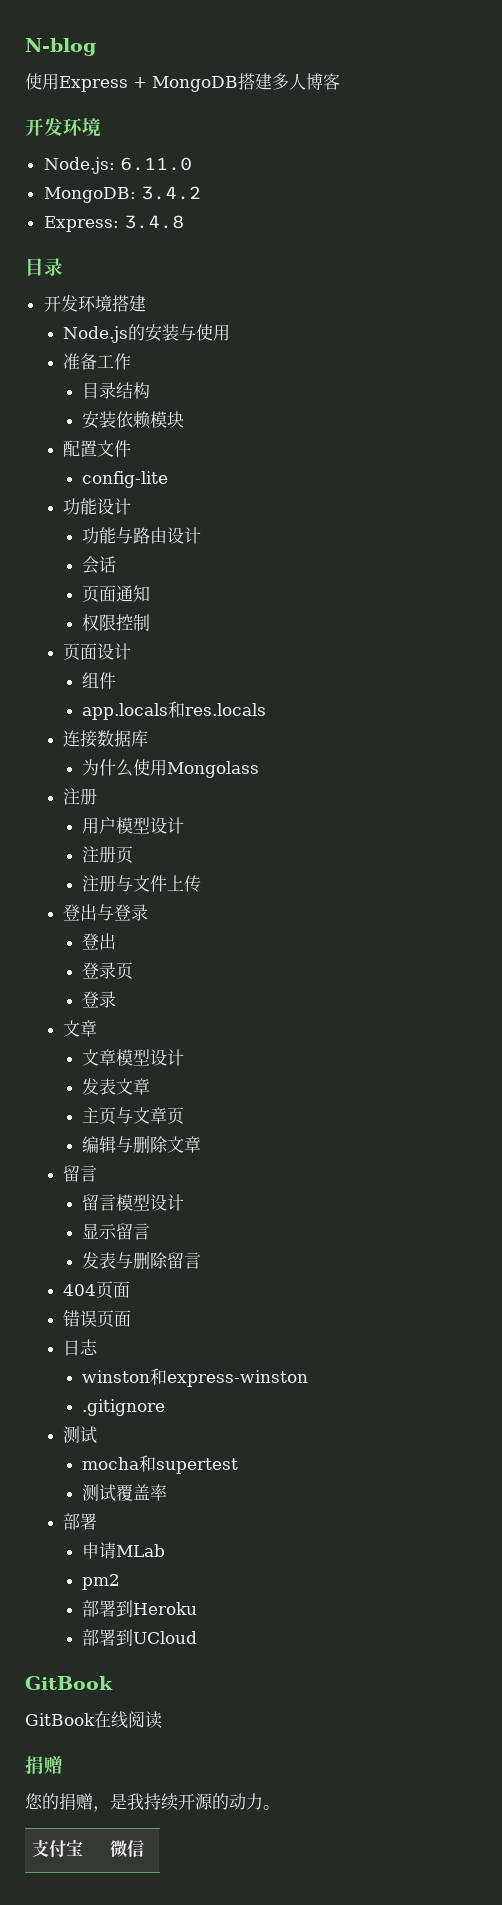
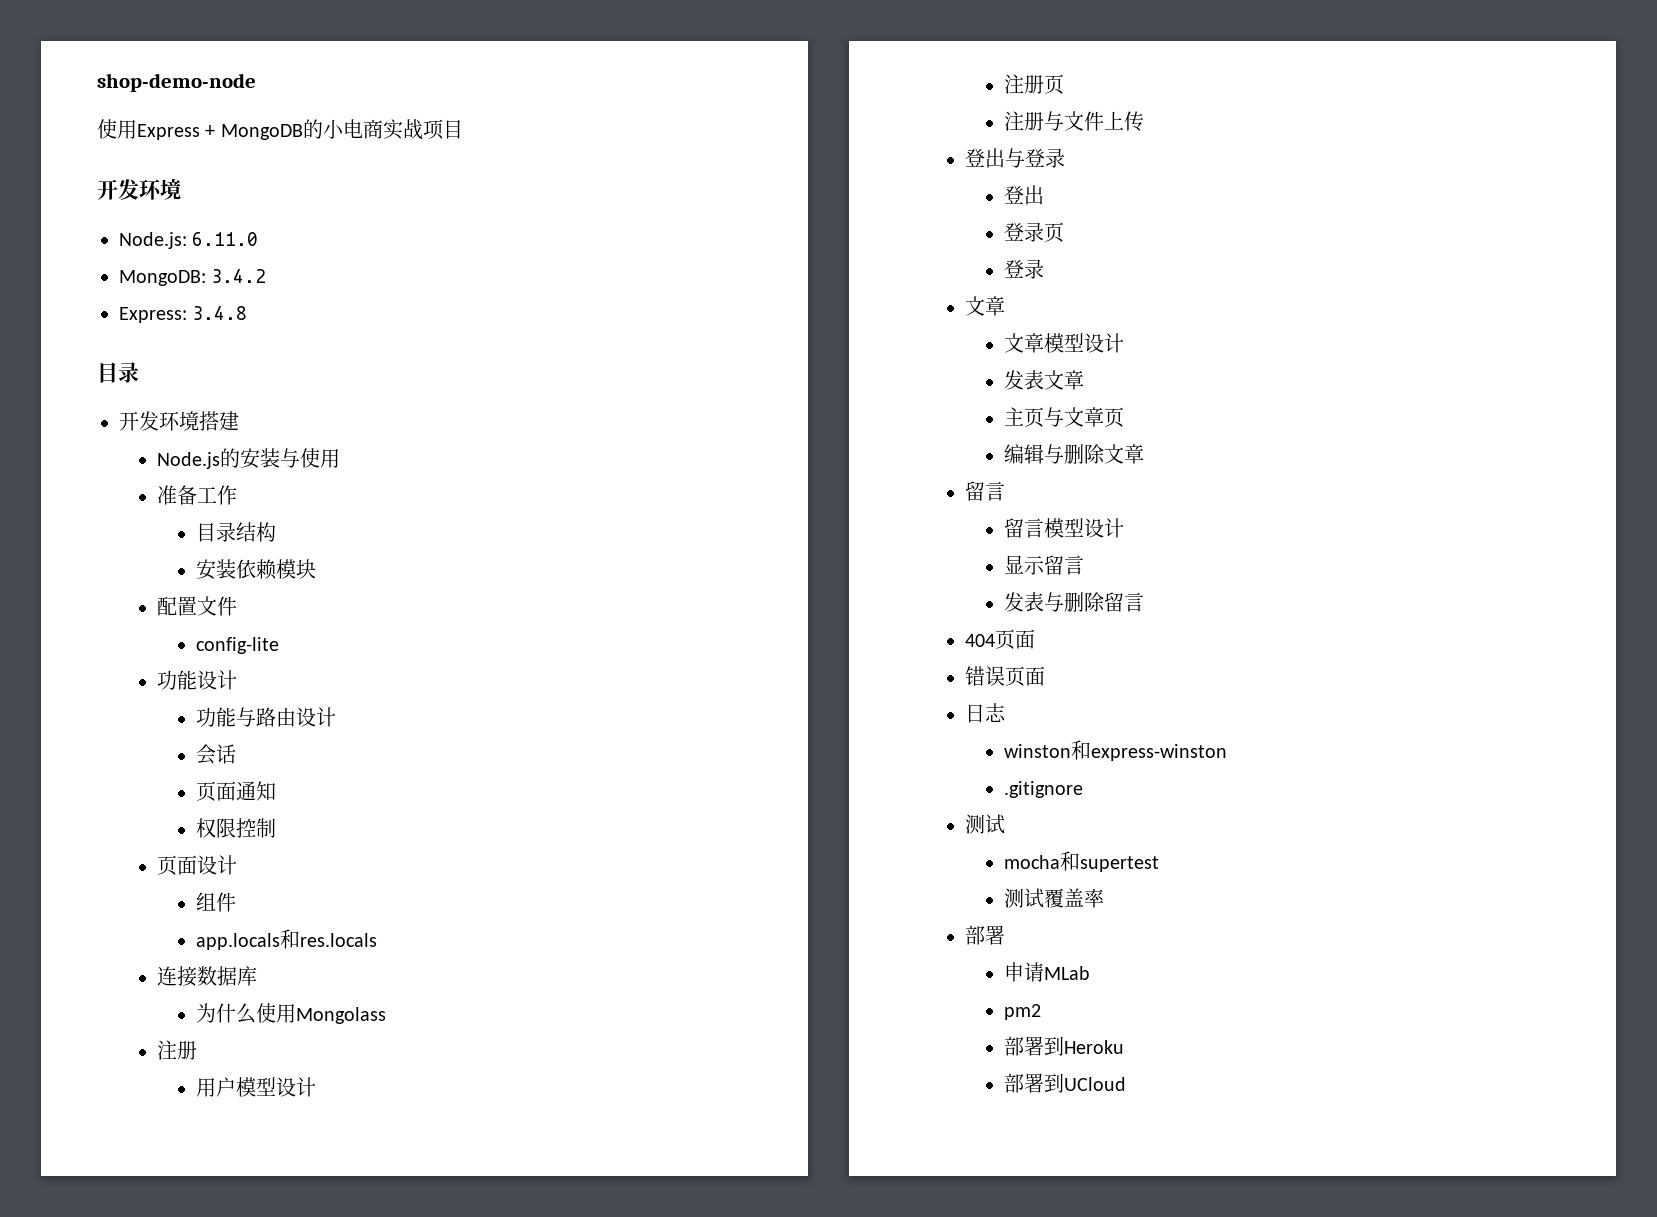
[25,38,96,56] N-blog -> [97,73,256,92] shop-demo-node
[238,73,340,90] 搭建多人博客 -> [302,119,463,140] 的小电商实战项目
[25,1676,113,1690] [25,1711,162,1729] [25,1756,63,1775] [25,1793,280,1812] [32,1839,84,1858] [110,1840,145,1858] // GitBook // GitBook在线阅读 // 捐赠 // 您的捐赠，是我持续开源的动力。 // 支付宝 | 微信 -> (1126, 1084) none

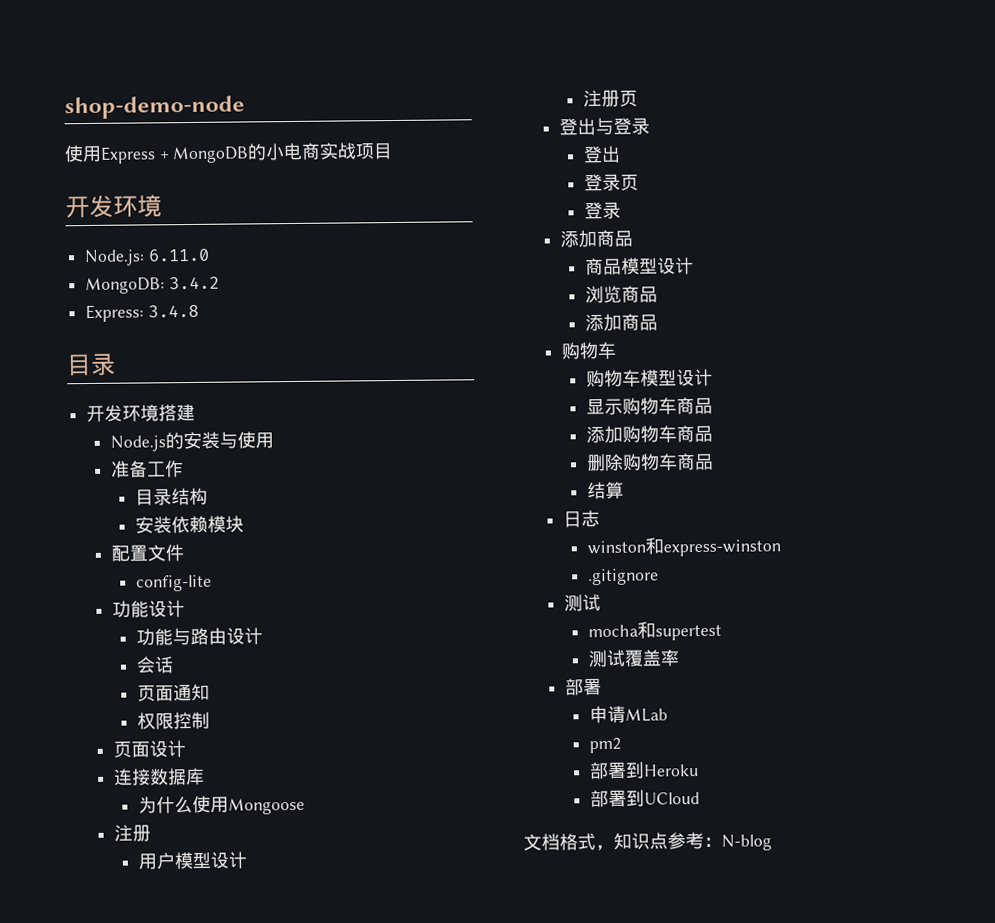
[195,892,236,912] [195,929,377,950] // 组件 // app.locals和res.locals -> (187, 749) none
[295,1007,386,1024] Mongolass -> [228,797,306,815] Mongoose
[1003,111,1144,131] // 注册与文件上传 -> (639, 98) none
[965,296,1006,316] [1003,333,1124,353] [1003,370,1084,390] [1003,407,1124,427] [1003,444,1144,464] [965,481,1006,501] [1003,518,1124,538] [1003,555,1084,575] [1003,592,1144,612] [965,629,1036,649] [965,666,1046,686] 文章 // 文章模型设计 // 发表文章 // 主页与文章页 // 编辑与删除文章 // 留言 // 留言模型设计 // 显示留言 // 发表与删除留言 // 404页面 // 错误页面 -> [560,229,634,248] [585,257,695,276] [585,285,659,304] [585,313,659,332] [561,341,618,360] [586,368,714,388] [586,397,714,415] [586,425,714,444] [586,453,715,472] [587,481,625,500] 添加商品 // 商品模型设计 // 浏览商品 // 添加商品 // 购物车 // 购物车模型设计 // 显示购物车商品 // 添加购物车商品 // 删除购物车商品 // 结算
(1126, 1084) none -> [523,832,772,852] // 文档格式，知识点参考：N-blog

